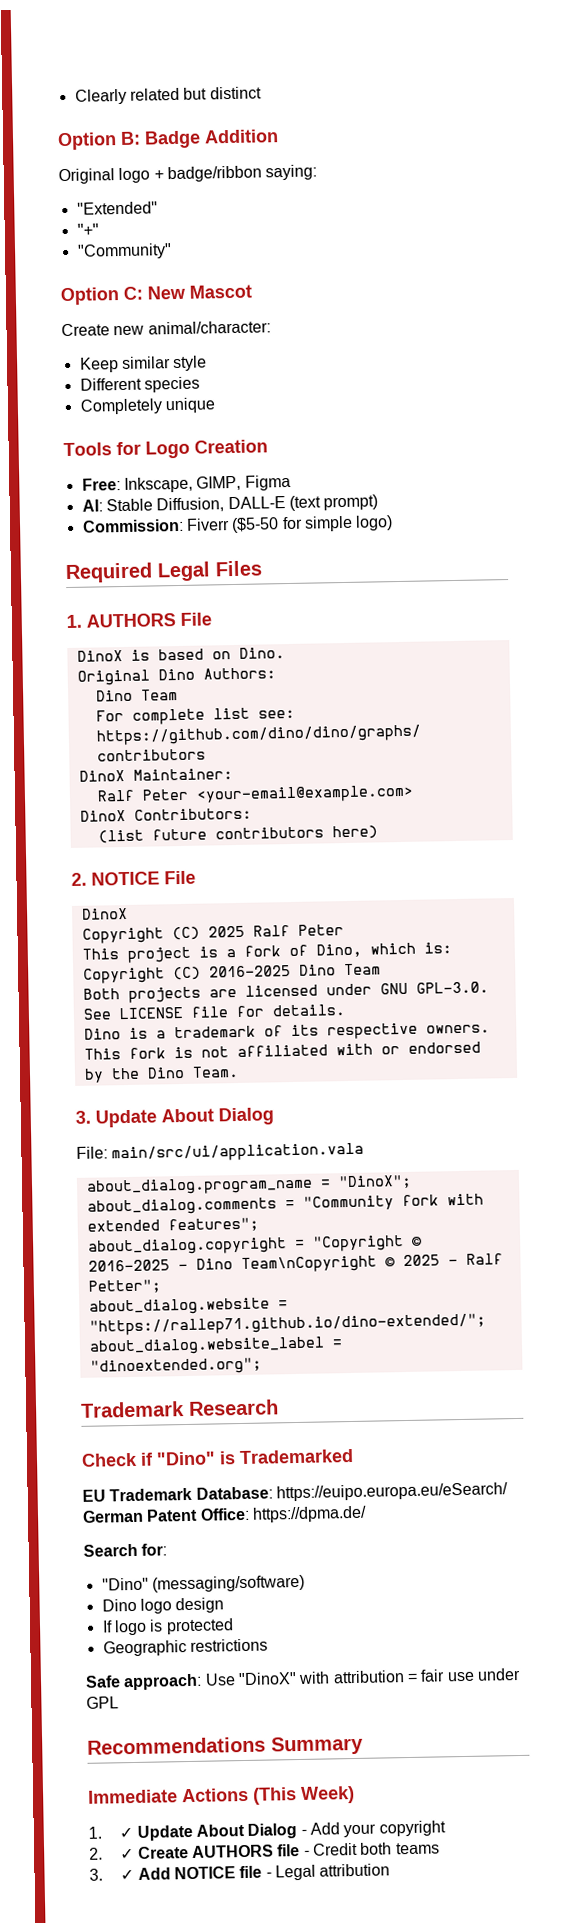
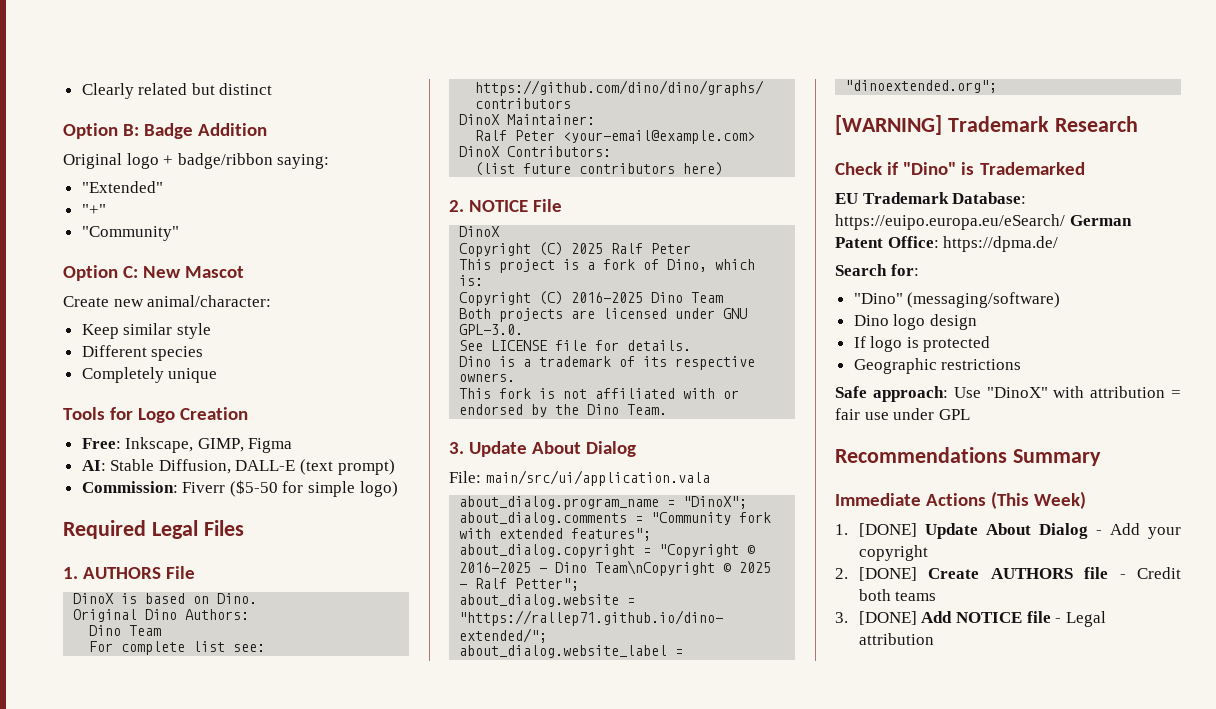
(262, 1366) none -> [835,115,942,135] [WARNING]
[119,1827,134,1839] ✓ -> [858,523,917,537] [DONE]
[120,1848,135,1860] ✓ -> [858,567,917,581] [DONE]
[120,1869,135,1881] ✓ -> [858,611,917,625] [DONE]

